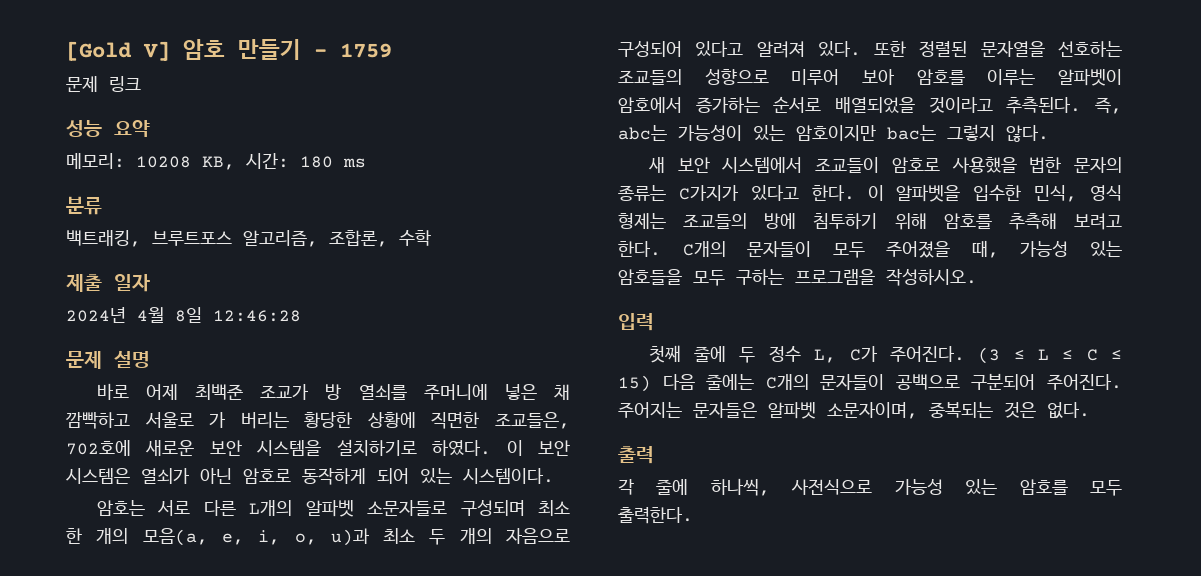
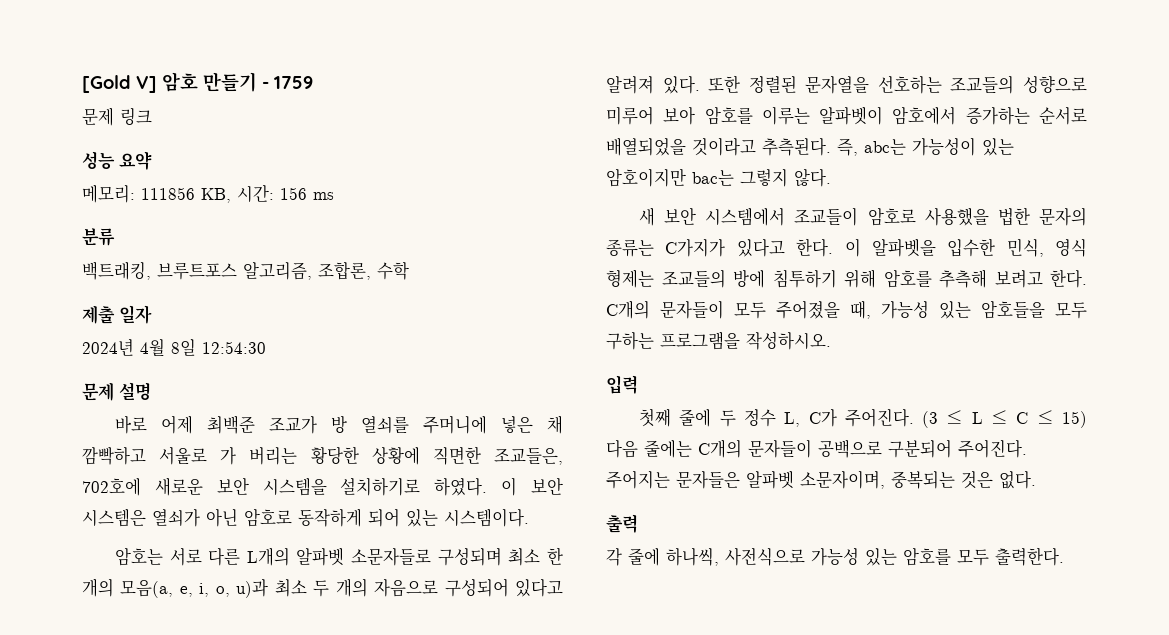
[136,156,191,168] 10208 -> [141,187,195,200] 111856
[300,156,333,168] 180 -> [280,187,307,200] 156
[213,310,301,322] 12:46:28 -> [202,341,266,354] 12:54:30

